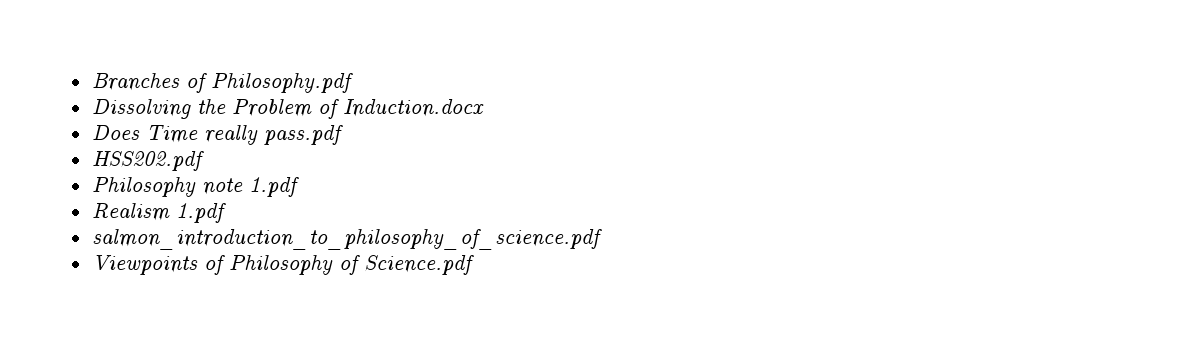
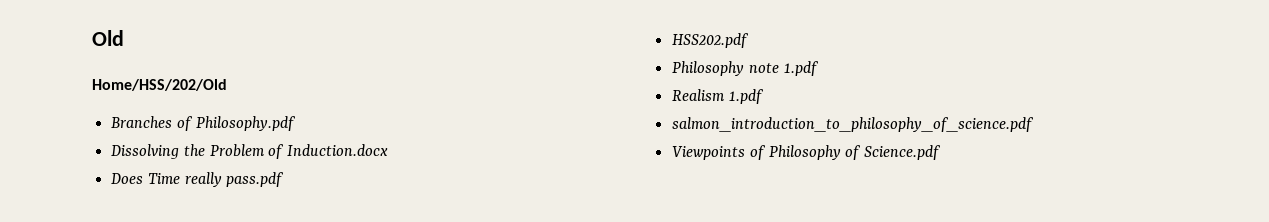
(91, 82) none -> [92,30,124,46] [92,79,227,91] Old // Home/HSS/202/Old //

